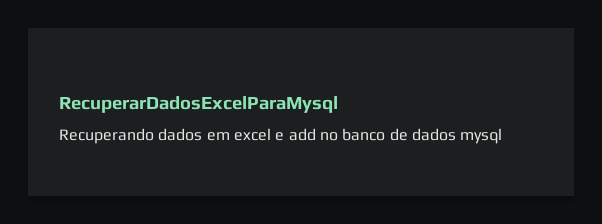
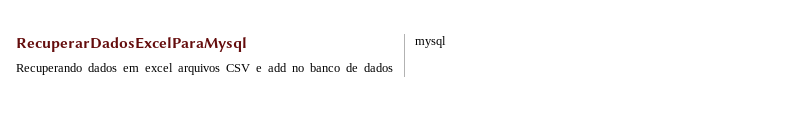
(271, 134) none -> [178,64,250,75] arquivos CSV

